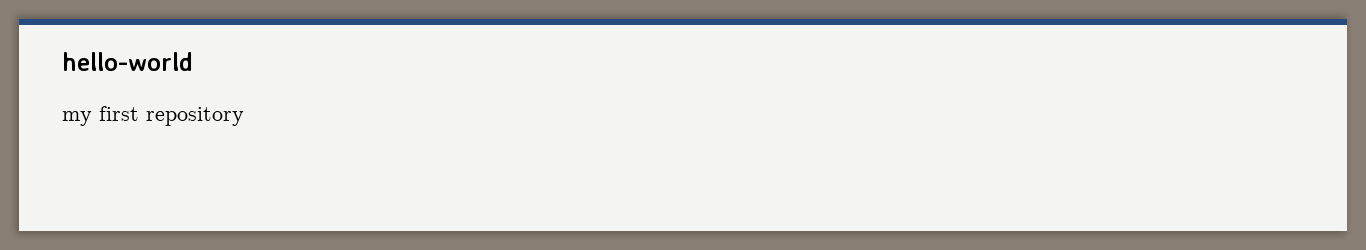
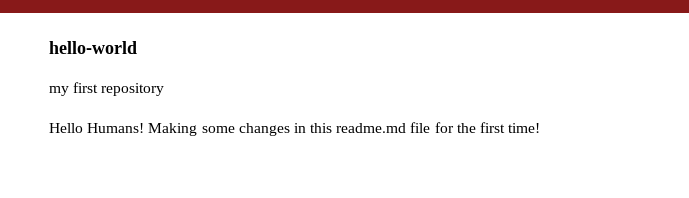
(244, 116) none -> [49,122,541,136] // Hello Humans! Making some changes in this readme.md file for the first time!

